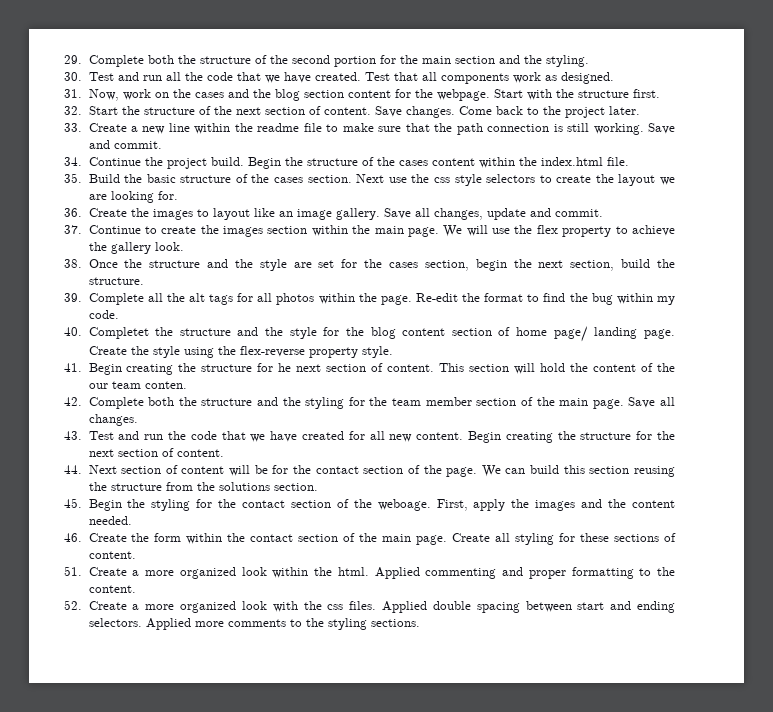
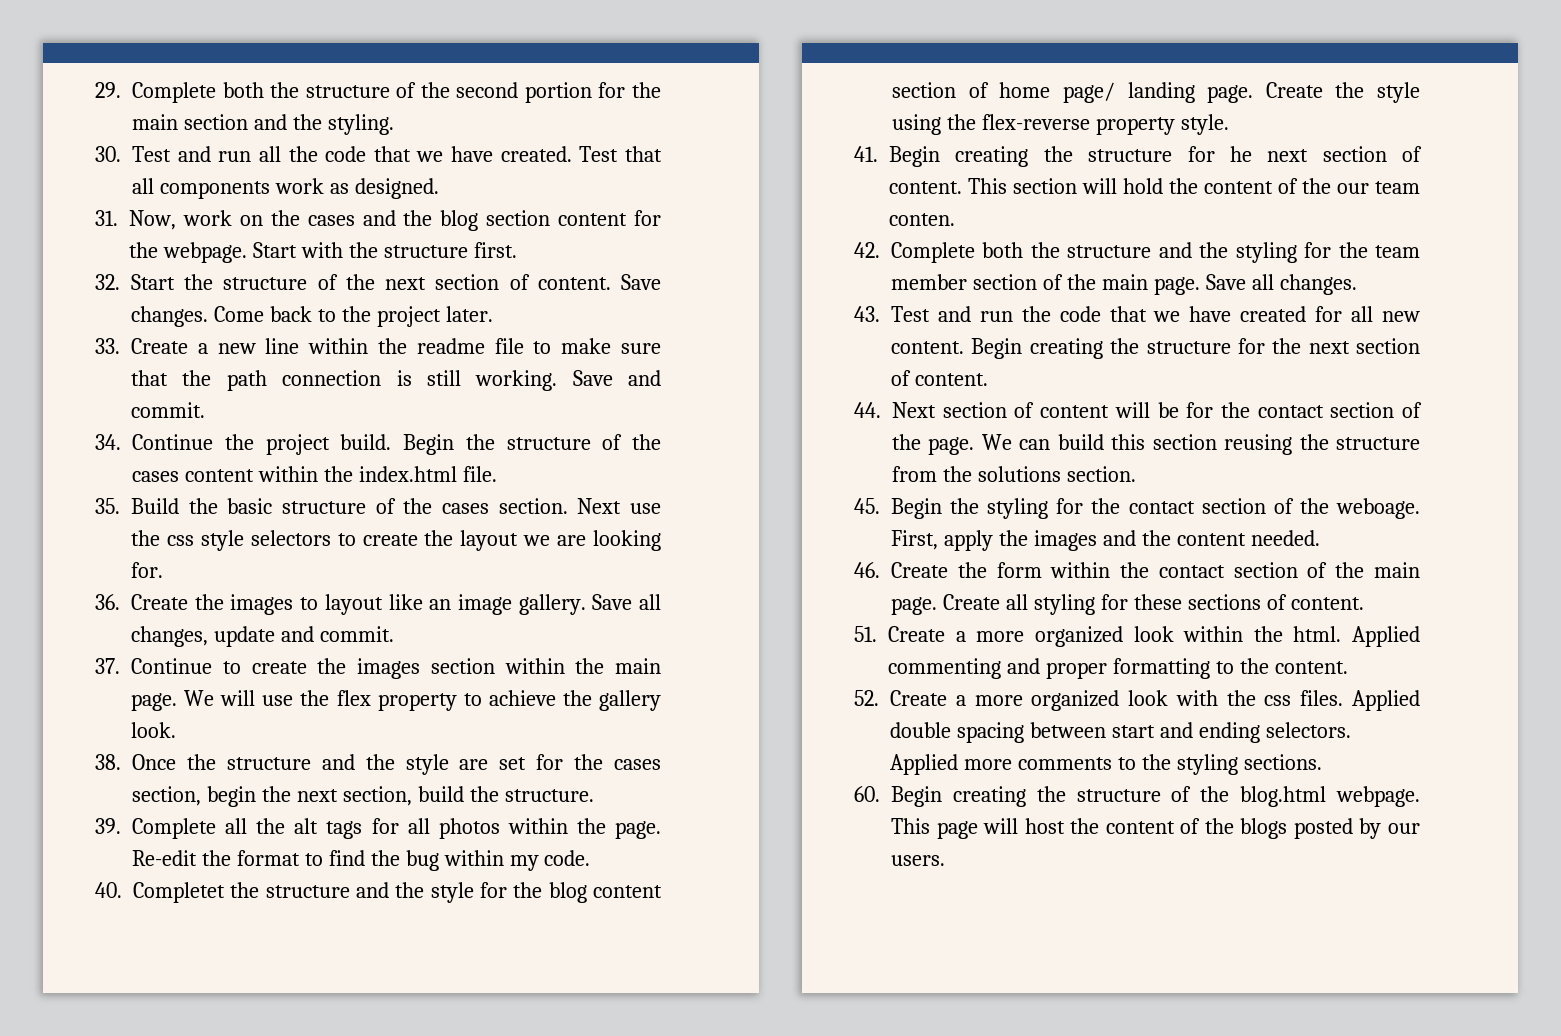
(420, 623) none -> [854,786,1420,807] [891,818,1420,839] [891,855,945,866] // 60. Begin creating the structure of the blog.html webpage. This page will host the content of the blogs posted by our users.

